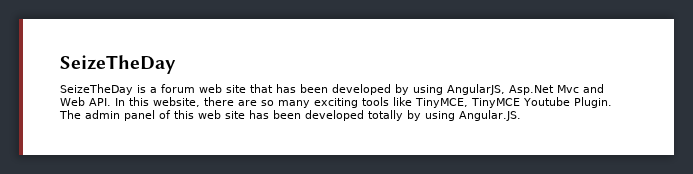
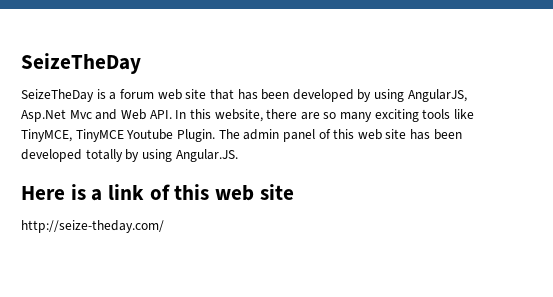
(521, 115) none -> [21,184,294,201] [21,220,164,233] // Here is a link of this web site // http://seize-theday.com/

